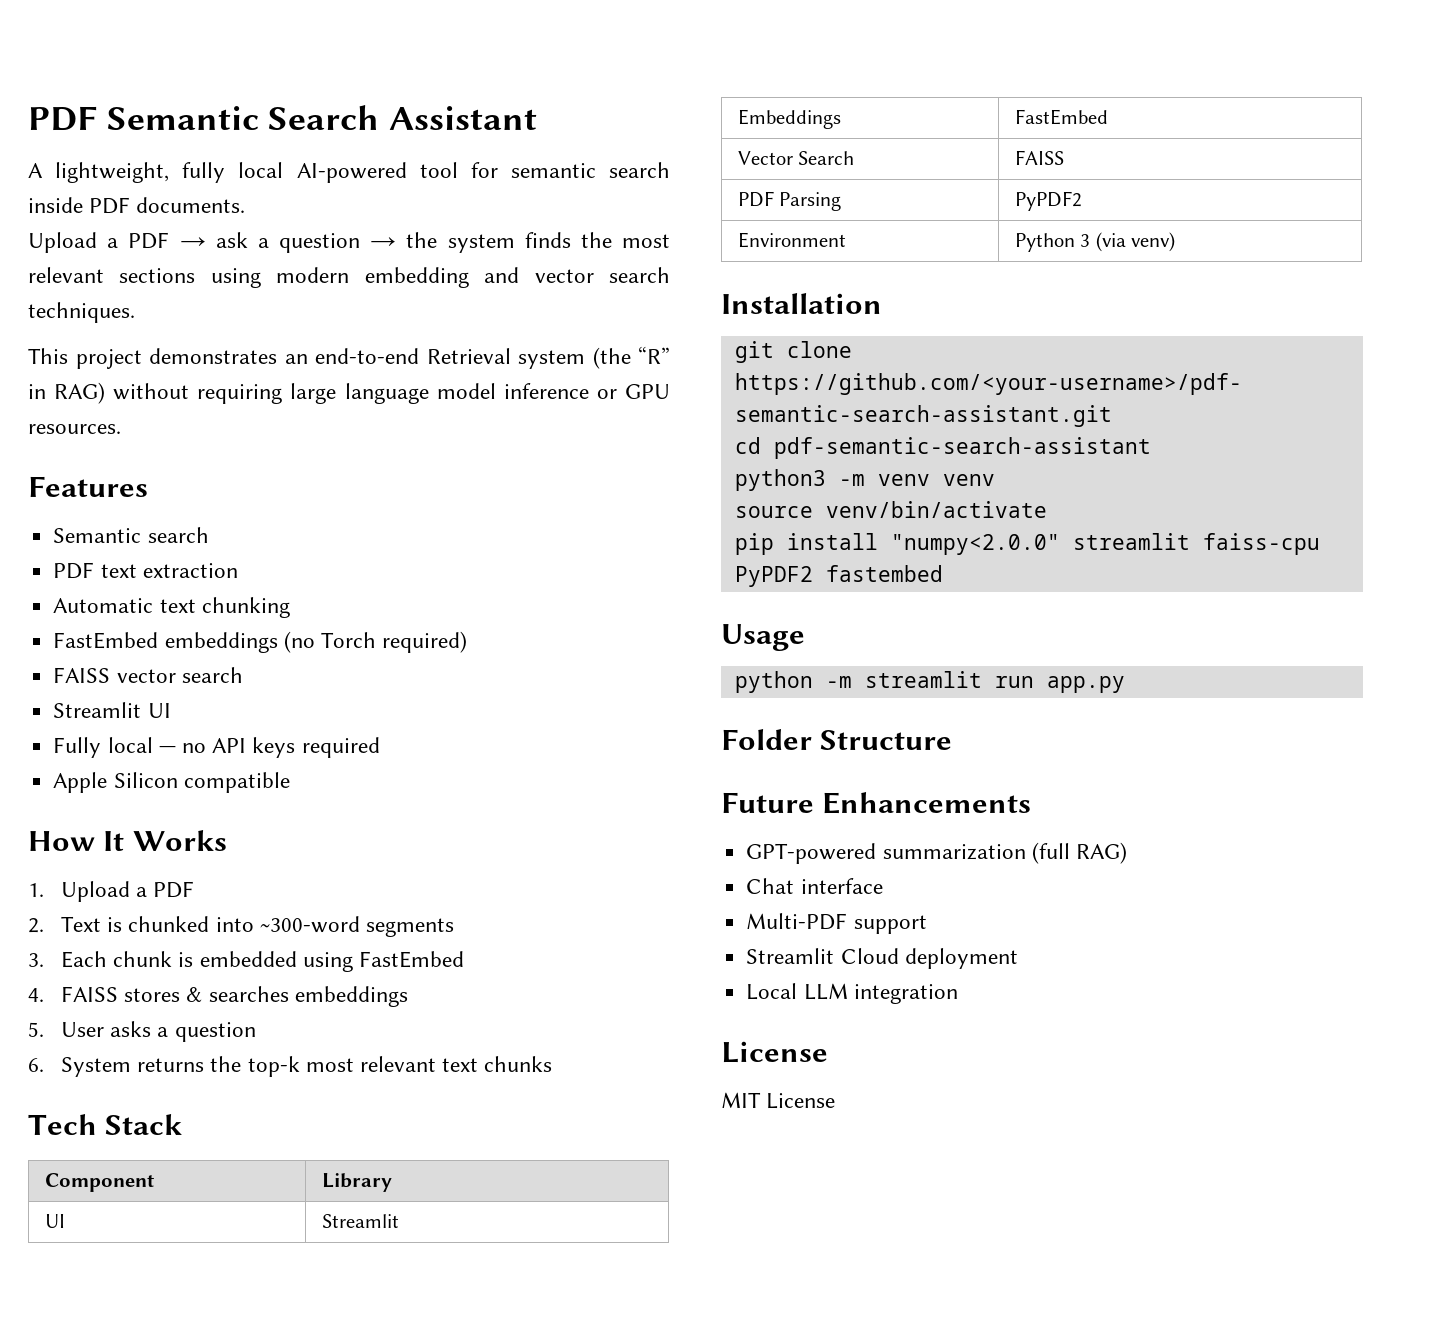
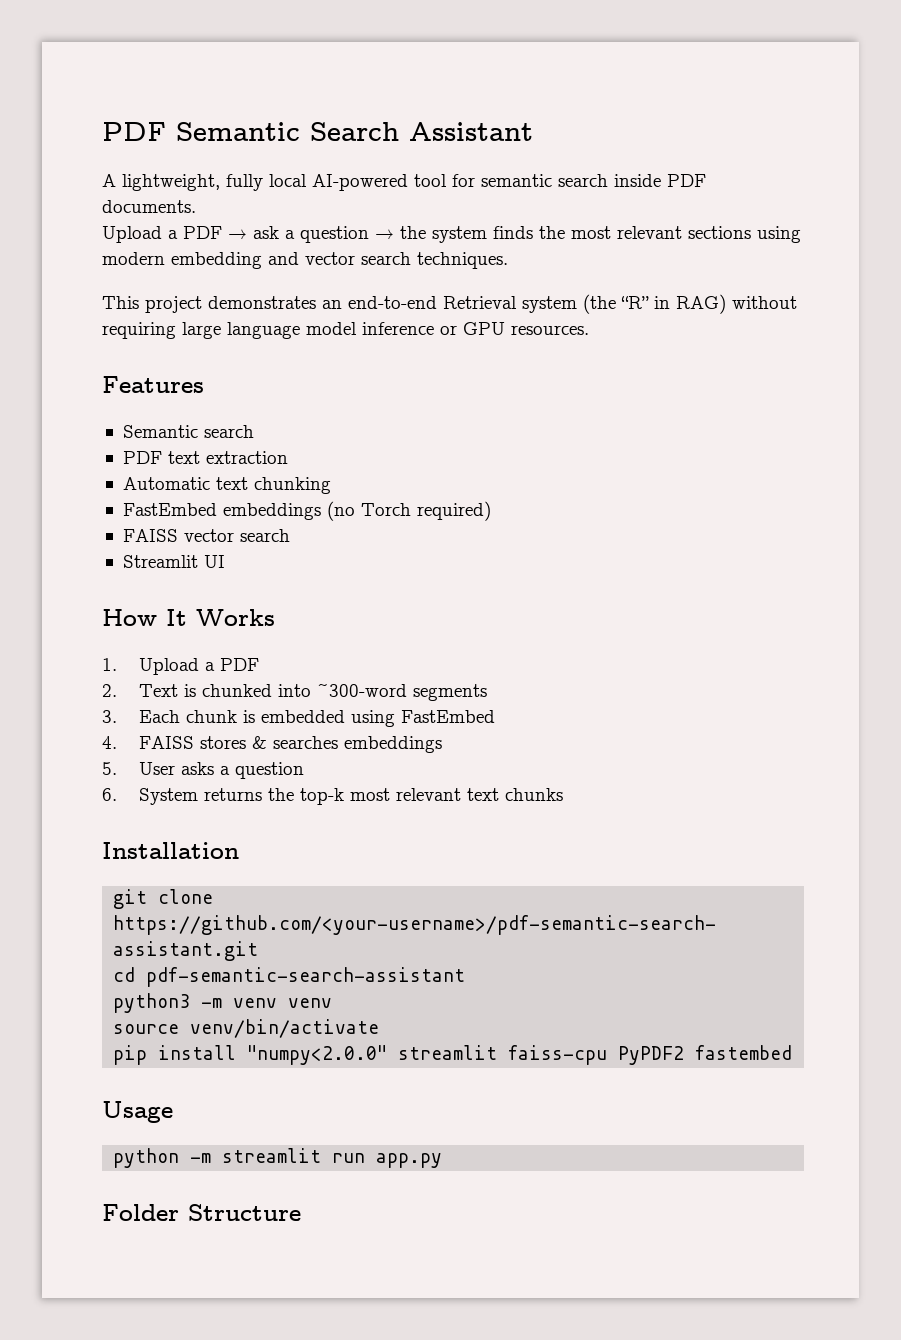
[53,737,380,758] [53,772,290,793] // Fully local — no API keys required // Apple Silicon compatible -> (225, 561) none
[28,1114,183,1135] [44,1173,154,1192] [321,1173,392,1192] [44,1214,65,1228] [321,1214,399,1228] [737,109,841,129] [1014,109,1108,125] [737,151,855,165] [1014,150,1064,165] [737,191,842,211] [1014,191,1082,211] [737,232,846,248] [1014,232,1176,252] // Tech Stack // Component | Library // UI | Streamlit // Embeddings | FastEmbed // Vector Search | FAISS // PDF Parsing | PyPDF2 // Environment | Python 3 (via venv) -> (563, 794) none
[721,792,1032,814] [746,842,1127,864] [746,878,883,894] [746,913,927,934] [746,948,1018,969] [746,983,958,1004] [721,1041,828,1063] [721,1092,836,1109] // Future Enhancements // GPT-powered summarization (full RAG) // Chat interface // Multi‑PDF support // Streamlit Cloud deployment // Local LLM integration // License // MIT License -> (301, 1212) none

